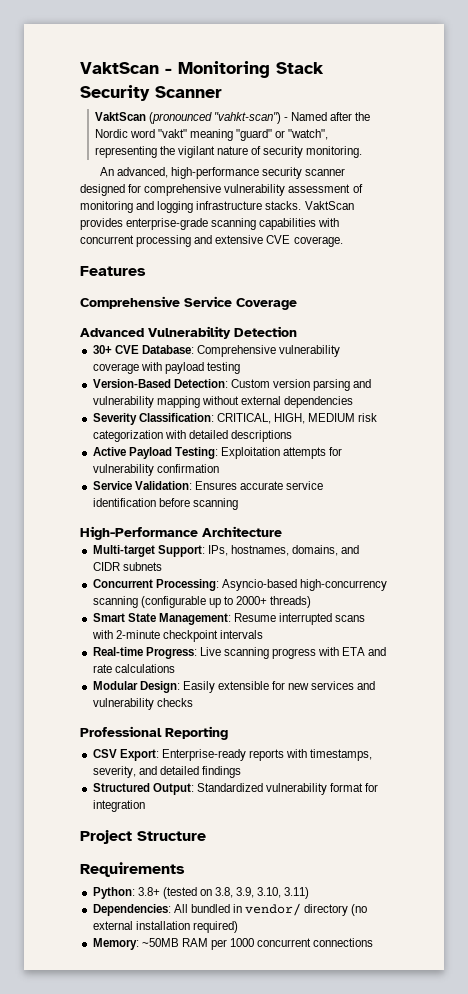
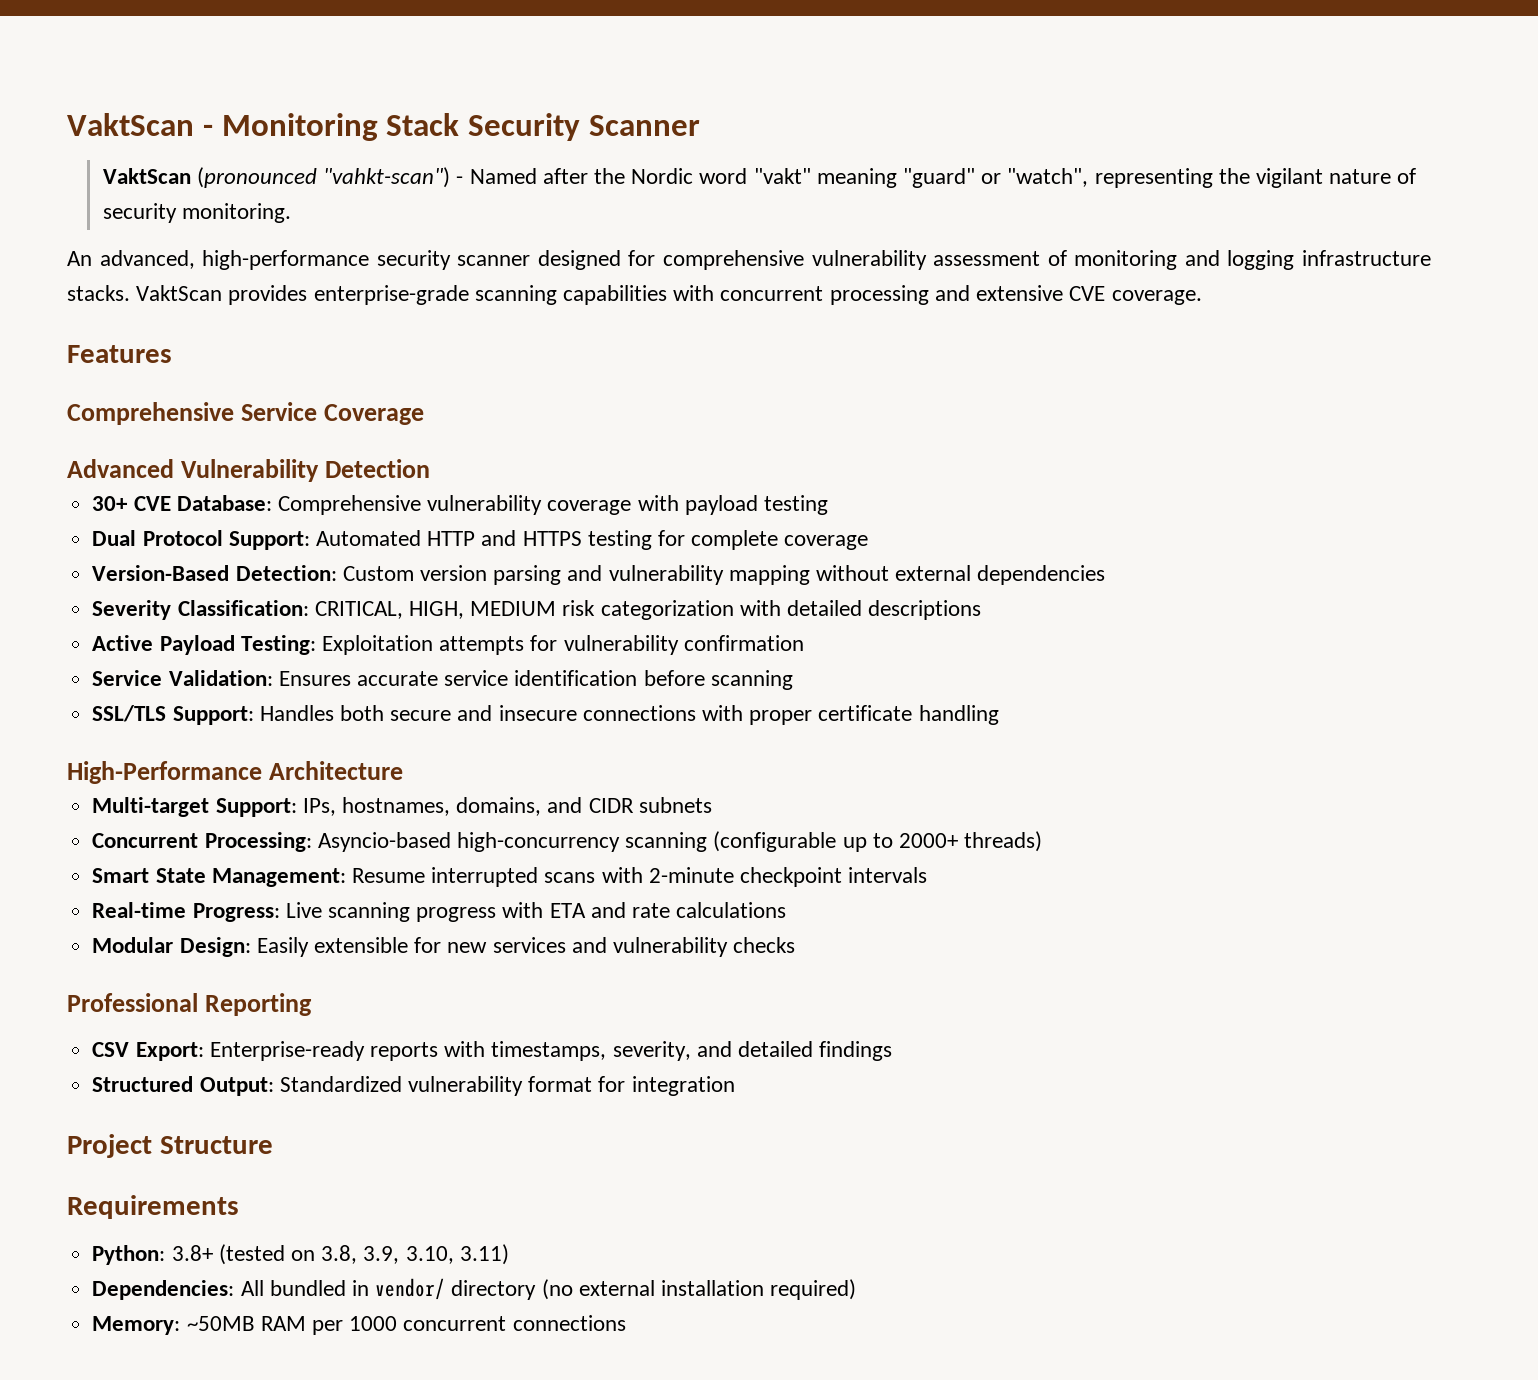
(240, 368) none -> [92,530,869,550] // Dual Protocol Support: Automated HTTP and HTTPS testing for complete coverage
(238, 504) none -> [92,705,999,725] // SSL/TLS Support: Handles both secure and insecure connections with proper certificate handling

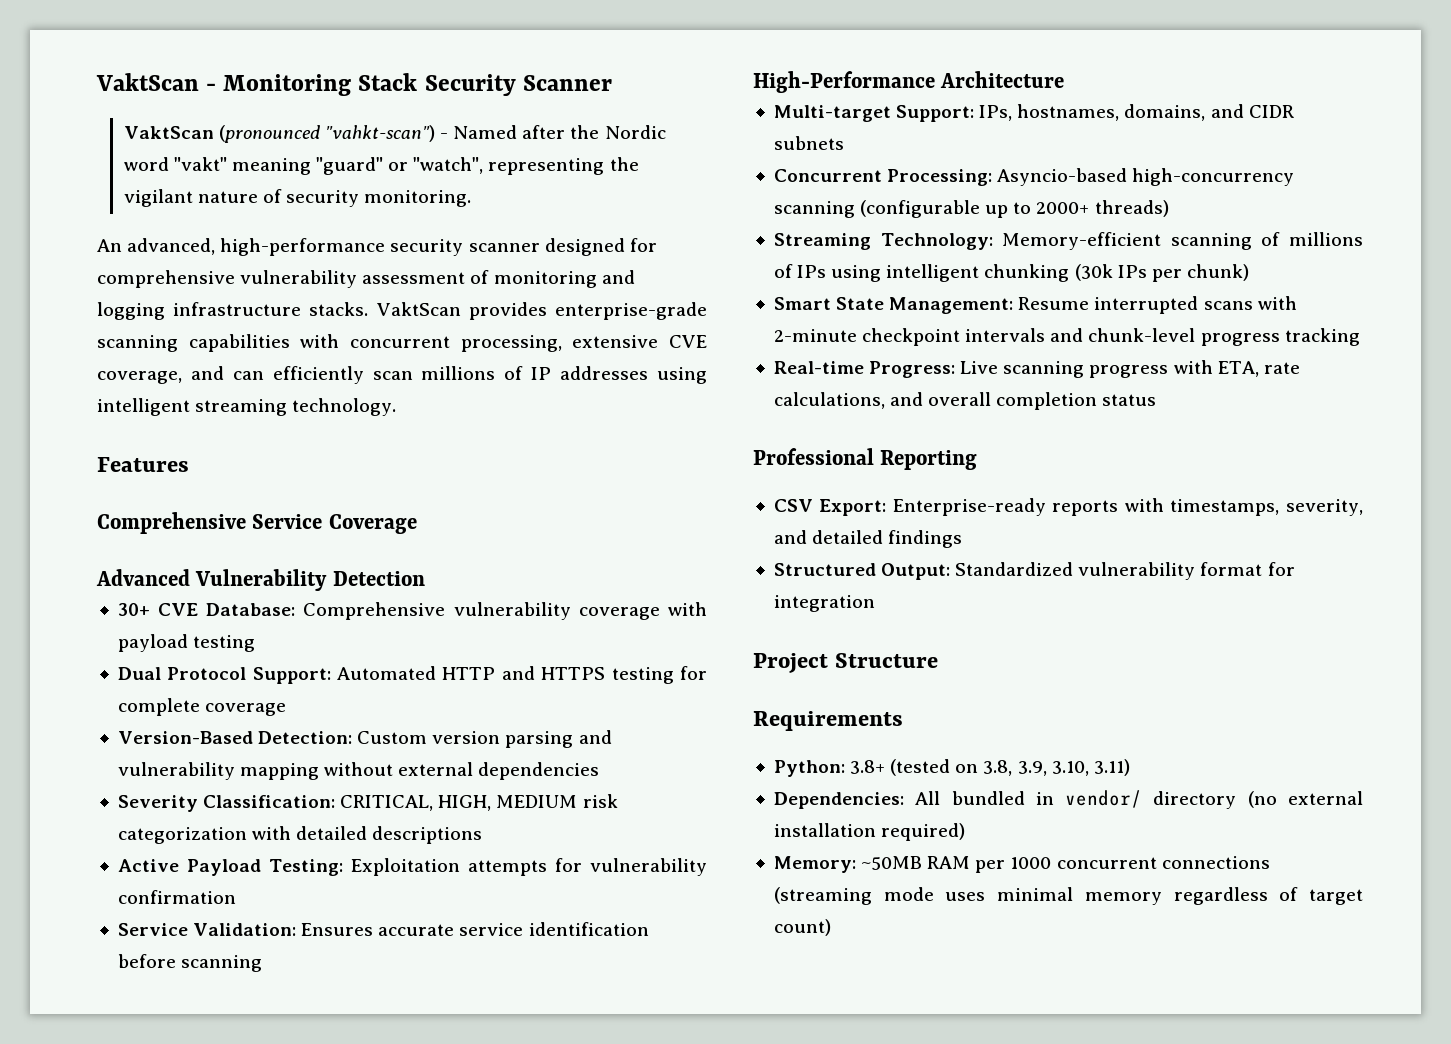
[829,285,1202,305] processing and extensive CVE coverage. -> [460,335,708,352] [97,366,708,384] [97,398,397,416] processing, extensive CVE coverage, and can efficiently scan millions of IP addresses using intelligent streaming technology.
[92,705,999,725] // SSL/TLS Support: Handles both secure and insecure connections with proper certificate handling -> (263, 963) none
(1043, 841) none -> [773,232,1363,250] [773,264,1249,282] // Streaming Technology: Memory-efficient scanning of millions of IPs using intelligent chunking (30k IPs per chunk)
(928, 875) none -> [1050,328,1360,346] and chunk-level progress tracking
[549,902,787,918] [92,937,796,957] ETA and rate calculations // Modular Design: Easily extensible for new services and vulnerability checks -> [1217,361,1300,377] [773,392,1157,410] ETA, rate calculations, and overall completion status
(626, 1323) none -> [773,887,1363,905] [773,919,831,936] (streaming mode uses minimal memory regardless of target count)

